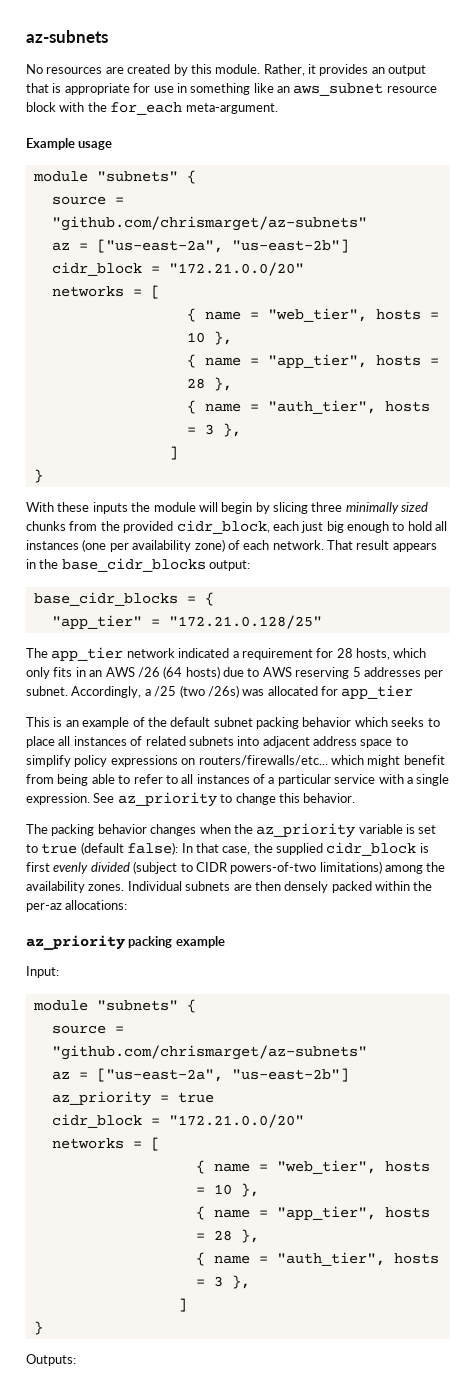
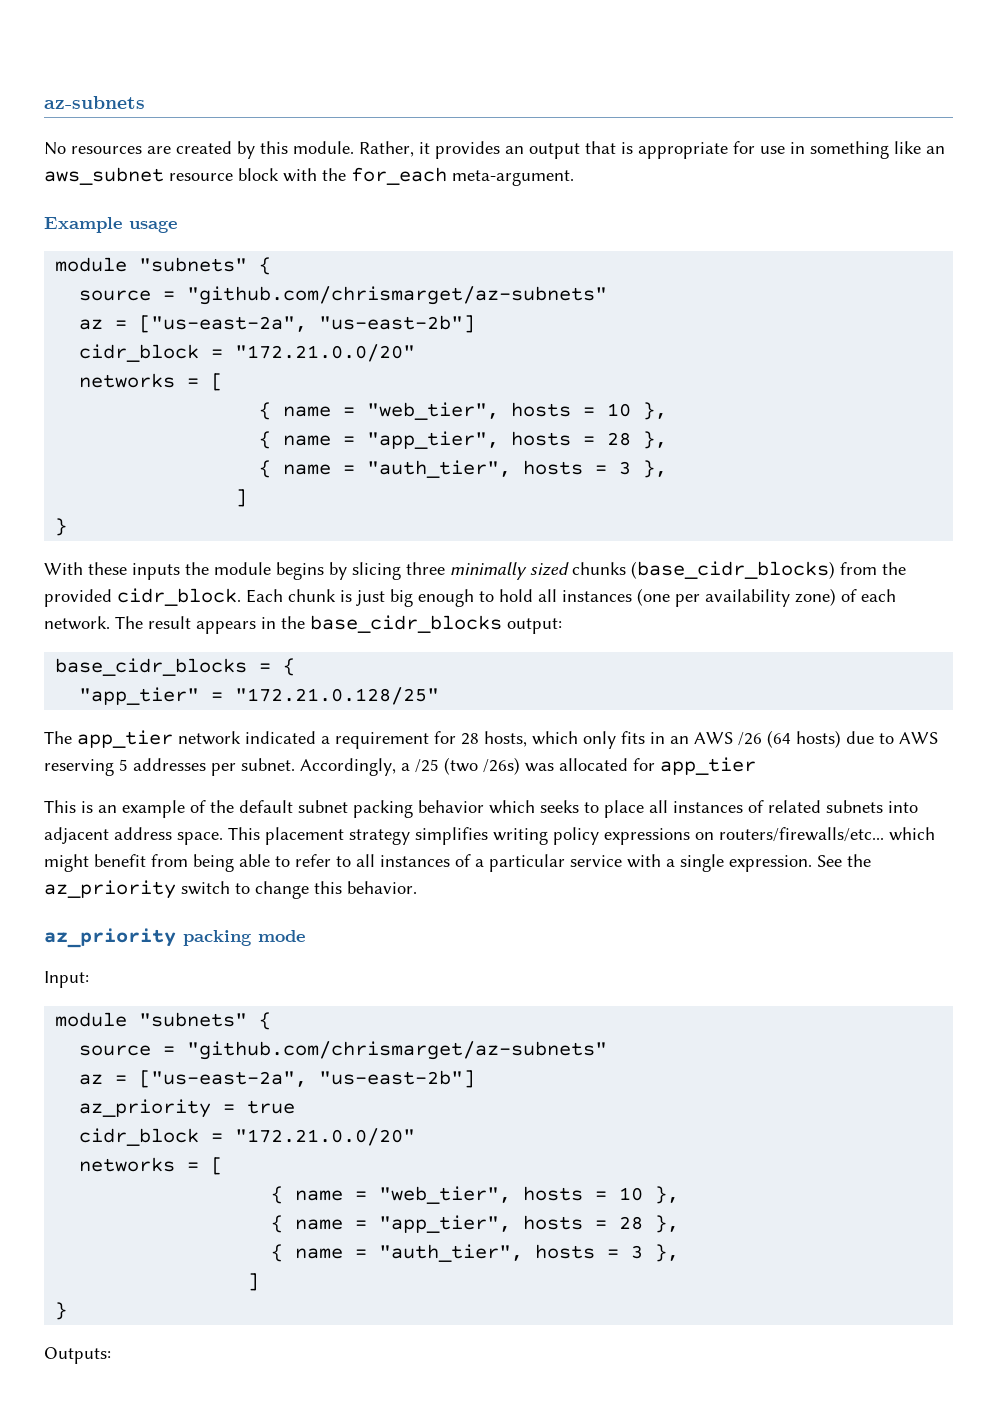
[198,502,253,514] will begin -> [276,562,324,580] begins
(66, 526) none -> [631,561,835,579] (base_cidr_blocks)
[176,520,299,534] cidr_block, each -> [117,588,352,606] cidr_block. Each chunk is
[327,540,353,550] That -> [115,616,143,629] The
[360,737,408,748] [26,755,71,767] space to simplify -> [177,827,548,845] space. This placement strategy simplifies writing
[117,792,217,807] az_priority -> [847,854,871,867] [44,880,230,899] the az_priority switch
[26,823,437,838] [26,842,429,856] [26,861,446,874] [26,881,433,893] [26,900,128,912] // The packing behavior changes when the az_priority variable is set to true (default false): In that case, the supplied cidr_block is first evenly divided (subject to CIDR powers-of-two limitations) among the availability zones. Individual subnets are then densely packed within the per-az allocations: -> (417, 887) none
[175,936,225,948] example -> [258,930,305,942] mode

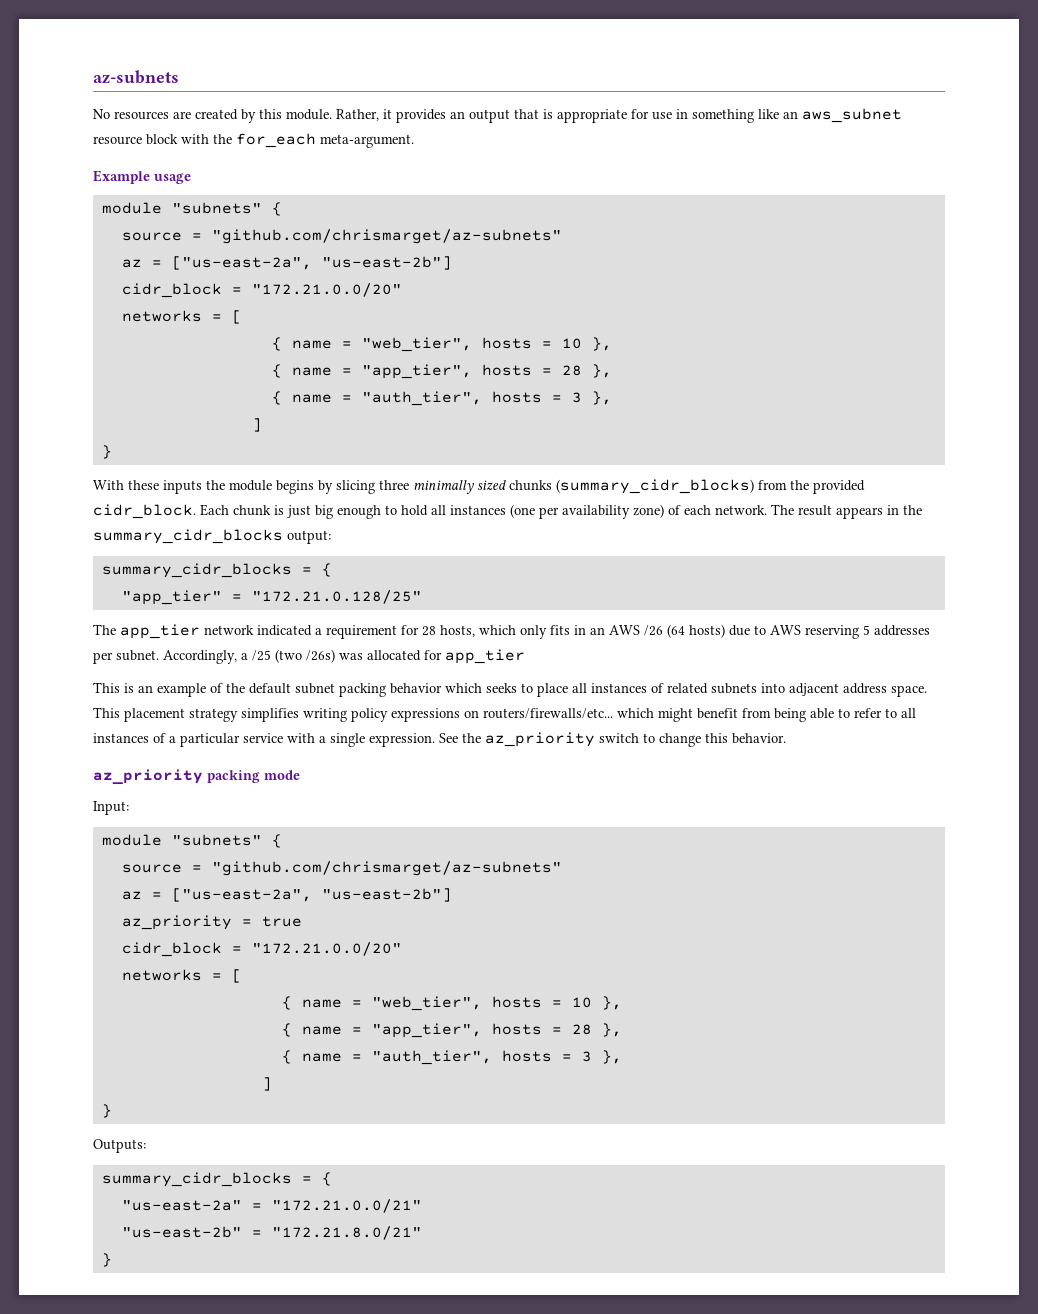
[631,561,835,579] (base_cidr_blocks) -> [556,479,754,494] (summary_cidr_blocks)
[310,615,502,633] base_cidr_blocks -> [93,529,283,544] summary_cidr_blocks
[55,658,248,676] base_cidr_blocks -> [101,563,292,578] summary_cidr_blocks
(111, 1355) none -> [101,1172,332,1187] [121,1199,422,1213] [121,1226,422,1240] [101,1253,112,1267] // summary_cidr_blocks = { // "us-east-2a" = "172.21.0.0/21" // "us-east-2b" = "172.21.8.0/21" // }

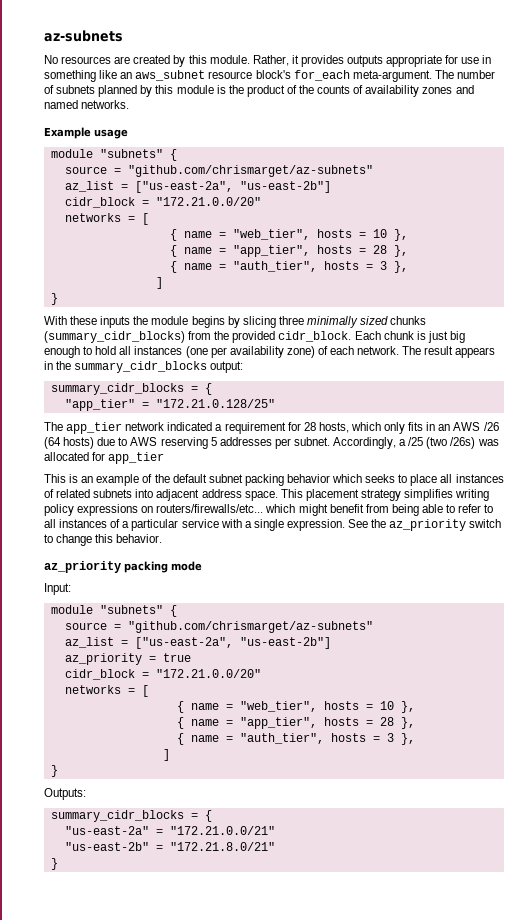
[450,109,553,123] an output that is -> [347,55,384,67] outputs
[146,134,232,145] block with the -> [255,70,291,79] block's
(414, 141) none -> [434,70,495,79] [44,85,474,97] [44,100,130,109] The number of subnets planned by this module is the product of the counts of availability zones and named networks.
[121,259,142,268] az -> [64,181,114,192] az_list
[121,891,142,900] az -> [64,637,114,648] az_list

